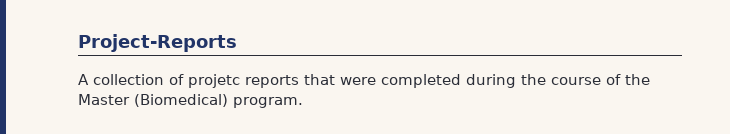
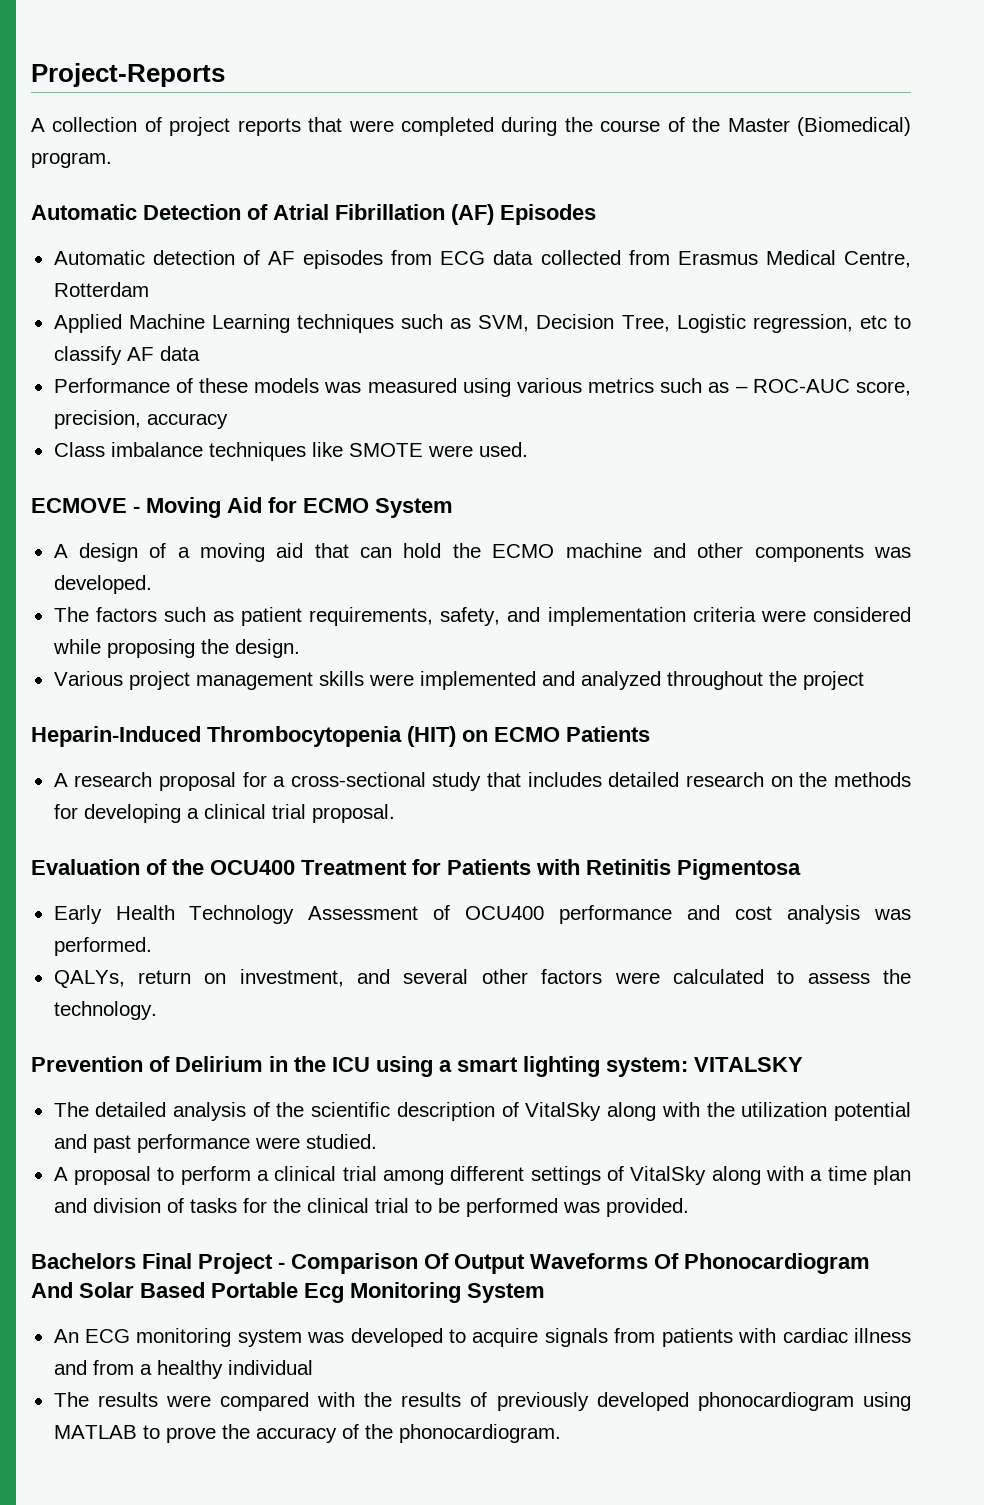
[188,74,240,88] projetc -> [169,117,231,136] project
(303, 102) none -> [31,204,596,225] [53,250,912,269] [53,282,149,297] [53,314,912,333] [53,346,200,365] [53,378,911,397] [53,410,228,429] [53,442,528,461] [31,497,453,518] [53,543,912,562] [53,575,152,594] [53,607,911,626] [52,639,300,658] [53,671,864,690] [31,726,650,747] [53,772,911,791] [53,804,395,823] [31,859,801,880] [53,905,912,924] [53,937,152,956] [53,969,912,988] [53,1001,157,1020] [31,1056,803,1077] [53,1102,911,1121] [53,1134,377,1153] [53,1166,912,1185] [53,1198,689,1217] [31,1253,870,1274] [31,1282,545,1303] [53,1328,912,1347] [53,1360,313,1379] [53,1392,911,1411] [53,1424,561,1443] // Automatic Detection of Atrial Fibrillation (AF) Episodes // Automatic detection of AF episodes from ECG data collected from Erasmus Medical Centre, Rotterdam // Applied Machine Learning techniques such as SVM, Decision Tree, Logistic regression, etc to classify AF data // Performance of these models was measured using various metrics such as – ROC-AUC score, precision, accuracy // Class imbalance techniques like SMOTE were used. // ECMOVE - Moving Aid for ECMO System // A design of a moving aid that can hold the ECMO machine and other components was developed. // The factors such as patient requirements, safety, and implementation criteria were considered while proposing the design. // Various project management skills were implemented and analyzed throughout the project // Heparin-Induced Thrombocytopenia (HIT) on ECMO Patients // A research proposal for a cross-sectional study that includes detailed research on the methods for developing a clinical trial proposal. // Evaluation of the OCU400 Treatment for Patients with Retinitis Pigmentosa // Early Health Technology Assessment of OCU400 performance and cost analysis was performed. // QALYs, return on investment, and several other factors were calculated to assess the technology. // Prevention of Delirium in the ICU using a smart lighting system: VITALSKY // The detailed analysis of the scientific description of VitalSky along with the utilization potential and past performance were studied. // A proposal to perform a clinical trial among different settings of VitalSky along with a time plan and division of tasks for the clinical trial to be performed was provided. // Bachelors Final Project - Comparison Of Output Waveforms Of Phonocardiogram And Solar Based Portable Ecg Monitoring System // An ECG monitoring system was developed to acquire signals from patients with cardiac illness and from a healthy individual // The results were compared with the results of previously developed phonocardiogram using MATLAB to prove the accuracy of the phonocardiogram.

